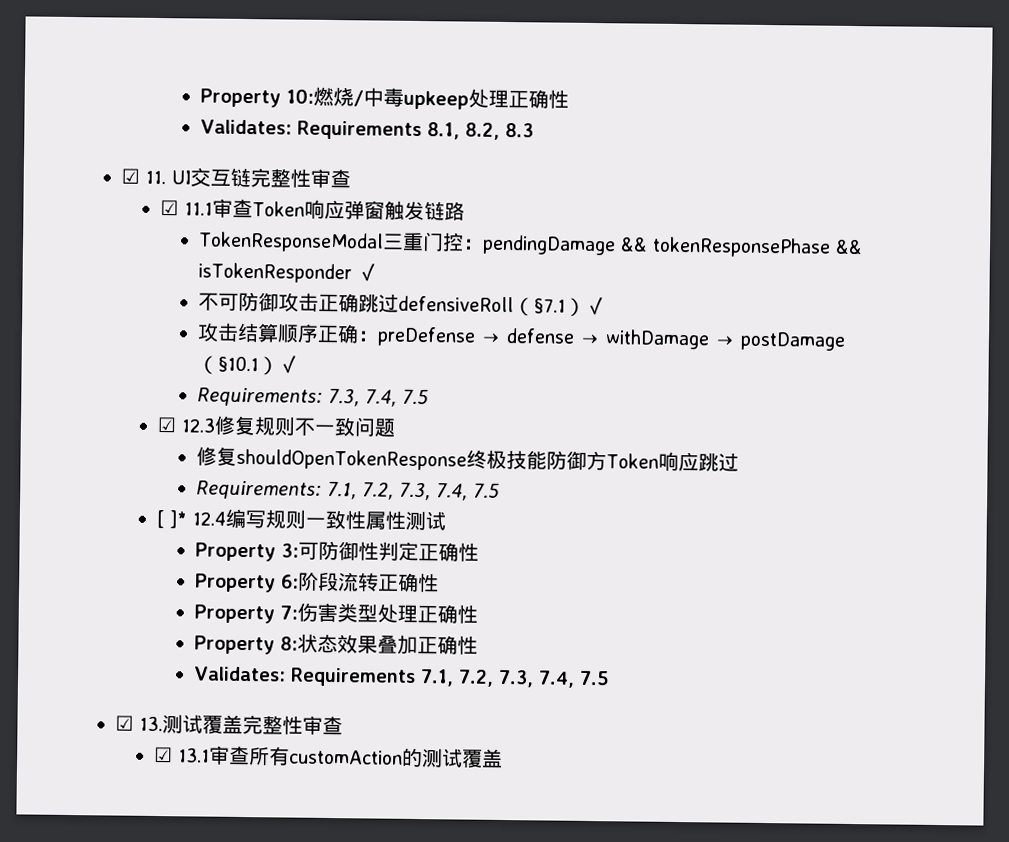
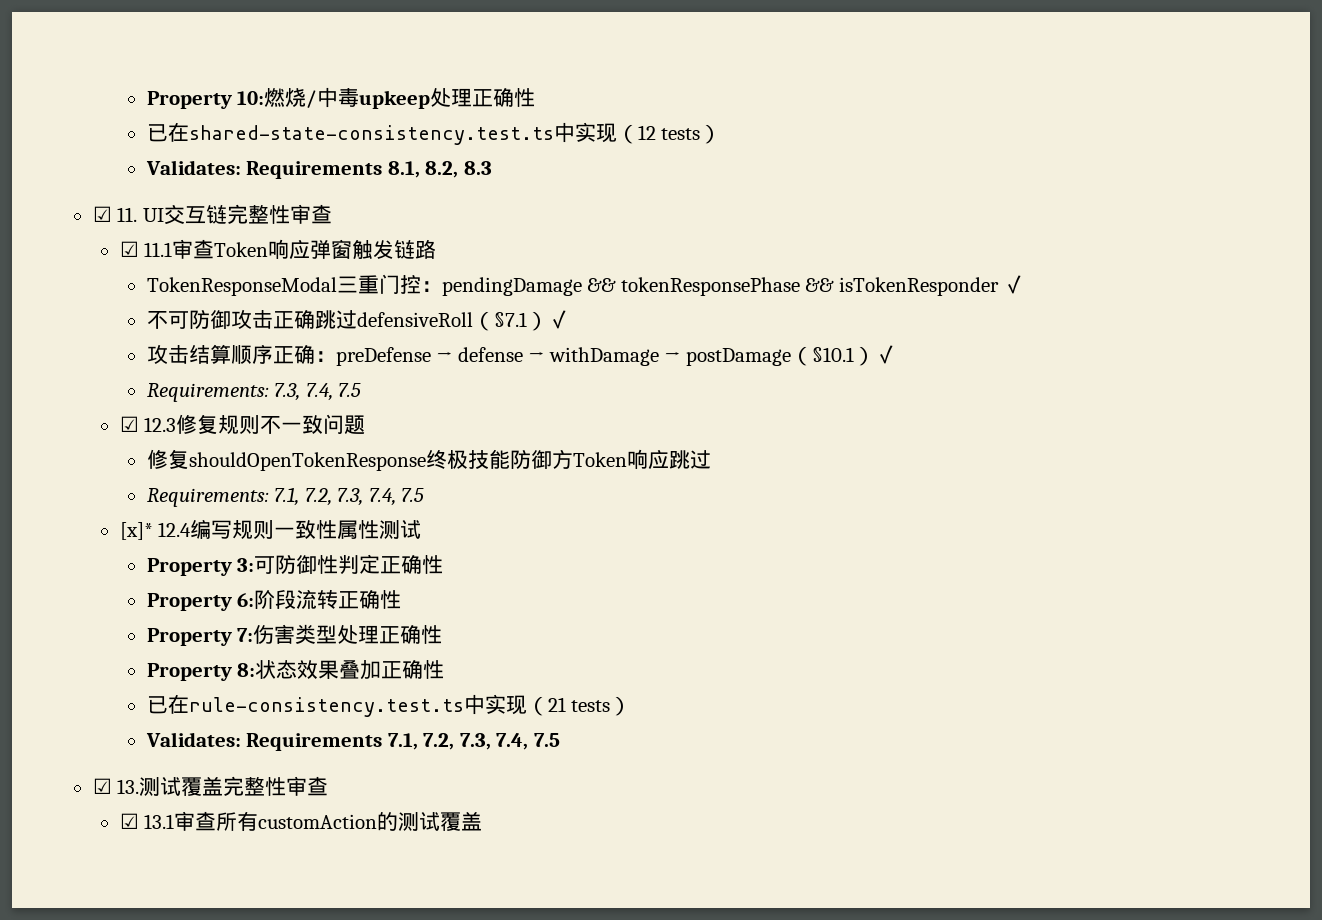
(569, 99) none -> [146,122,722,145] // 已在shared-state-consistency.test.ts中实现（12 tests）
[155,509,187,529] [ ]* -> [119,522,153,540] [x]*
(478, 645) none -> [146,694,632,717] // 已在rule-consistency.test.ts中实现（21 tests）

